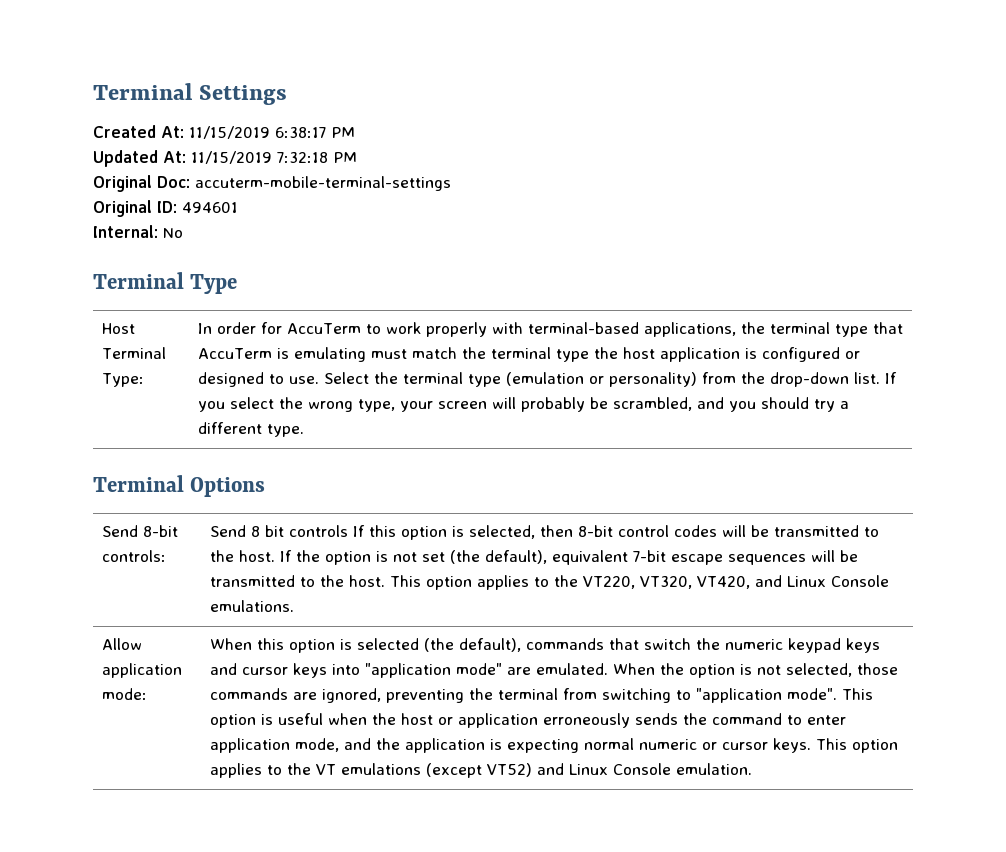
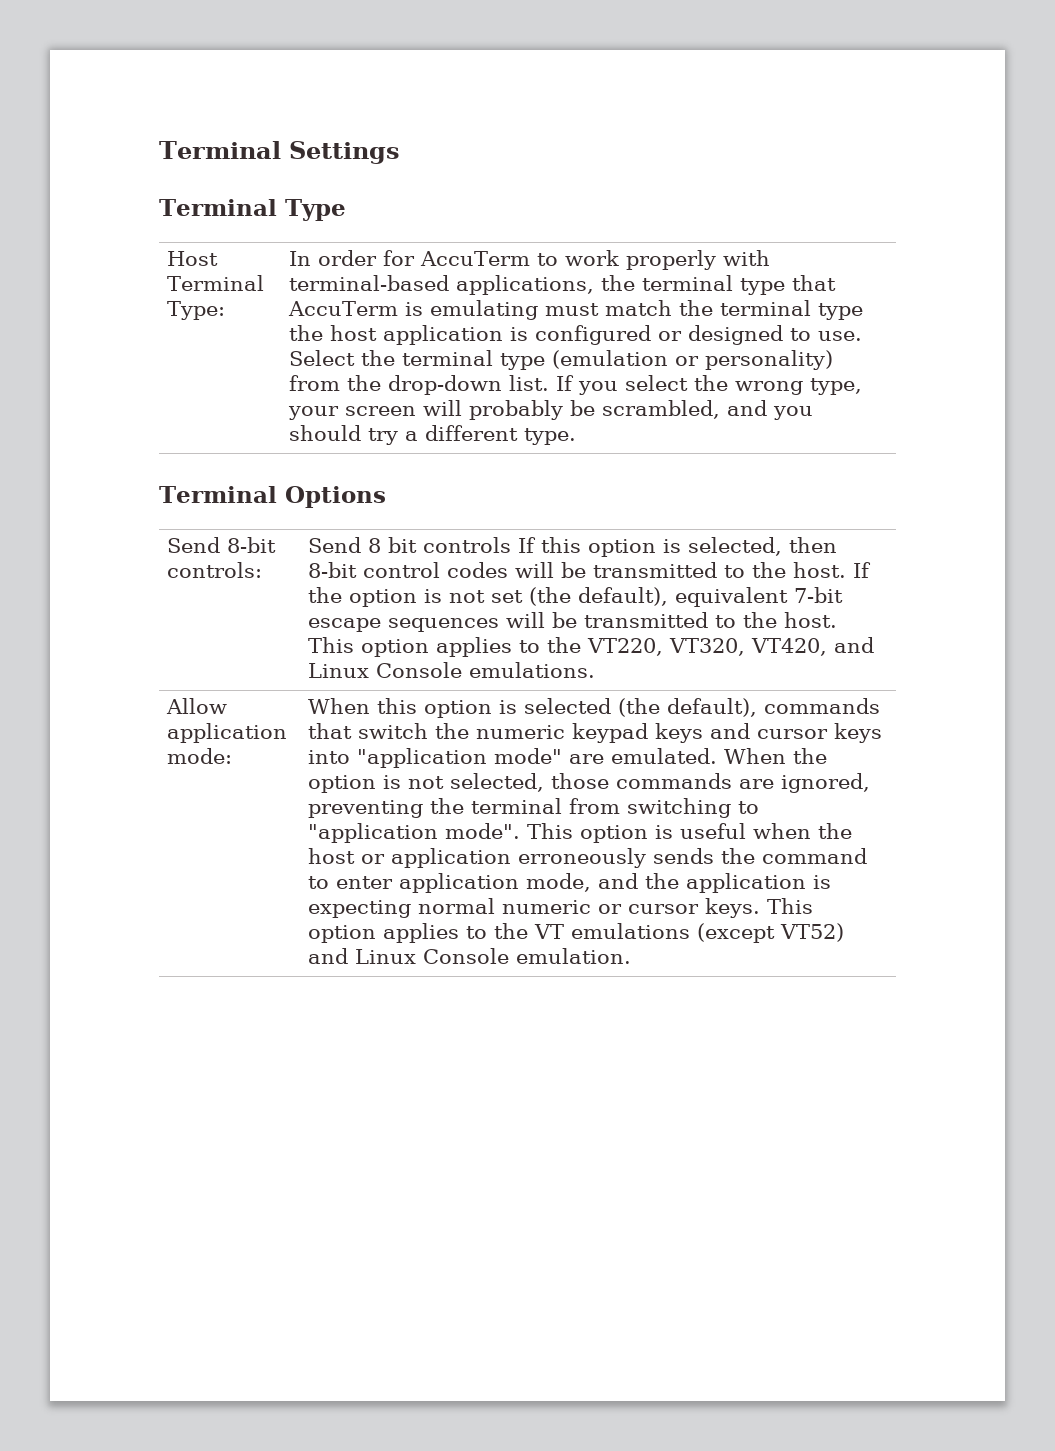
[93,125,355,139] [93,150,357,167] [93,175,451,192] [93,200,238,217] [93,225,183,238] // Created At: 11/15/2019 6:38:17 PM // Updated At: 11/15/2019 7:32:18 PM // Original Doc: accuterm-mobile-terminal-settings // Original ID: 494601 // Internal: No -> (400, 152) none

